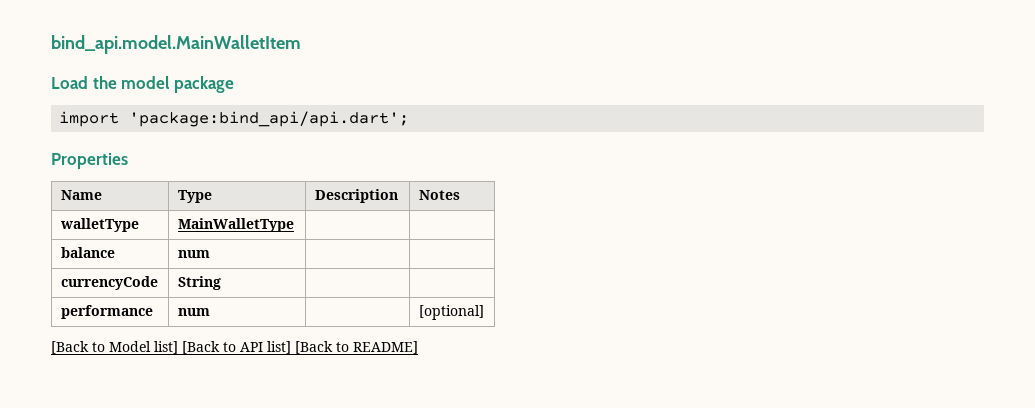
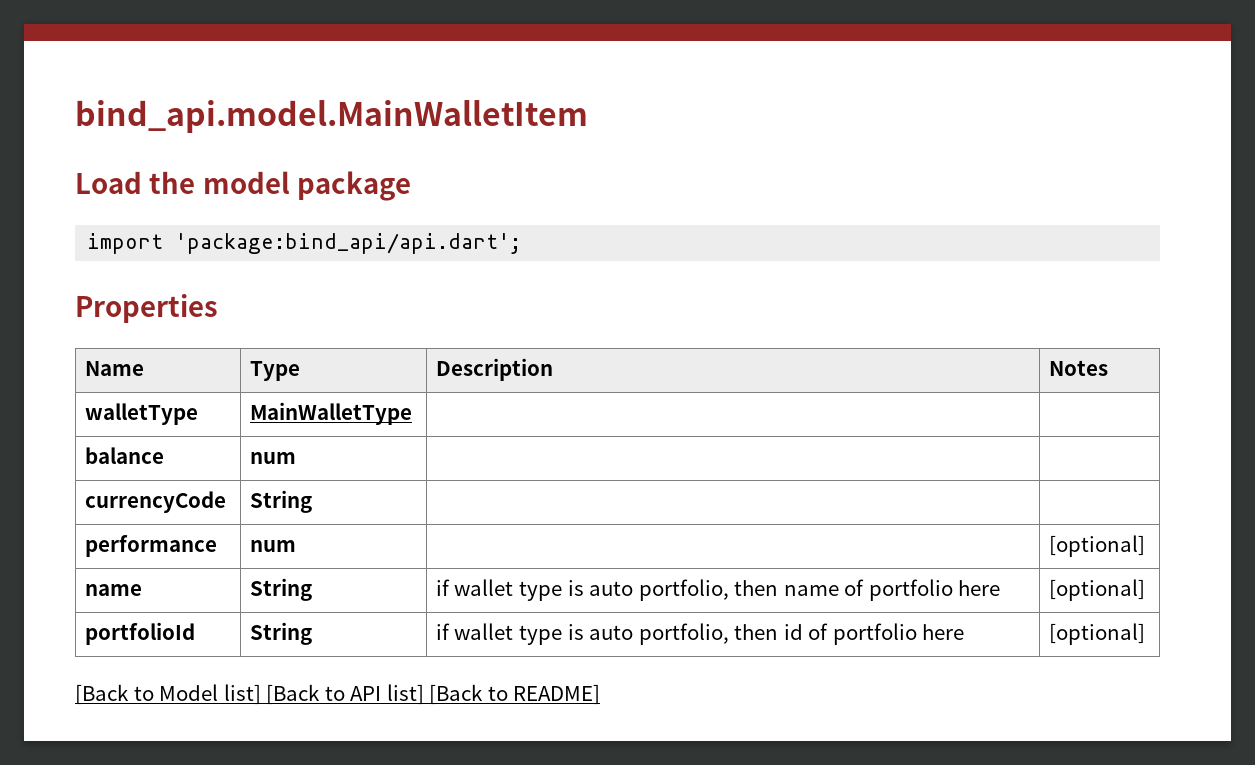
(484, 312) none -> [84,584,142,596] [249,578,312,601] [435,579,1001,601] [1048,579,1145,601] [84,622,195,645] [249,622,312,645] [435,623,965,645] [1048,623,1145,645] // name | String | if wallet type is auto portfolio, then name of portfolio here | [optional] // portfolioId | String | if wallet type is auto portfolio, then id of portfolio here | [optional]

